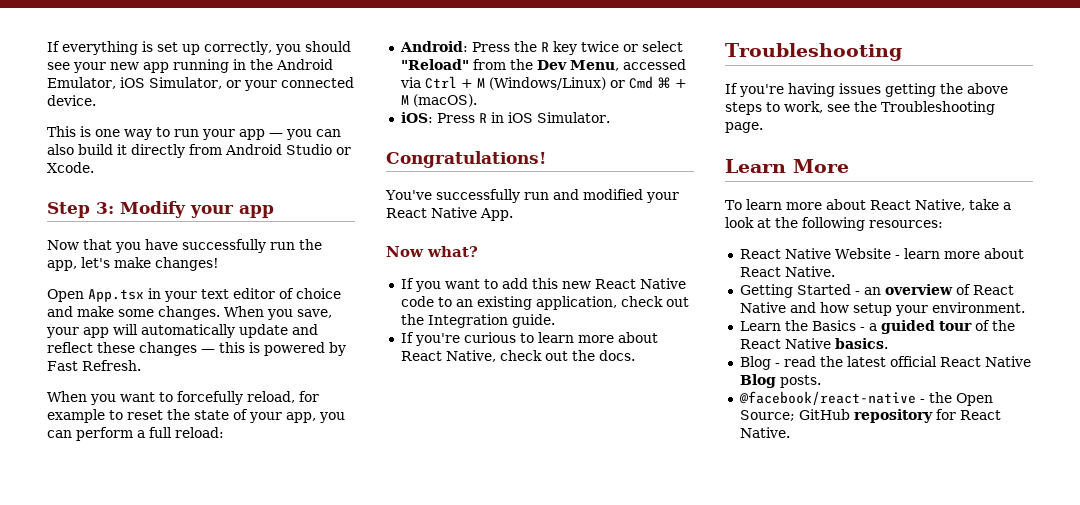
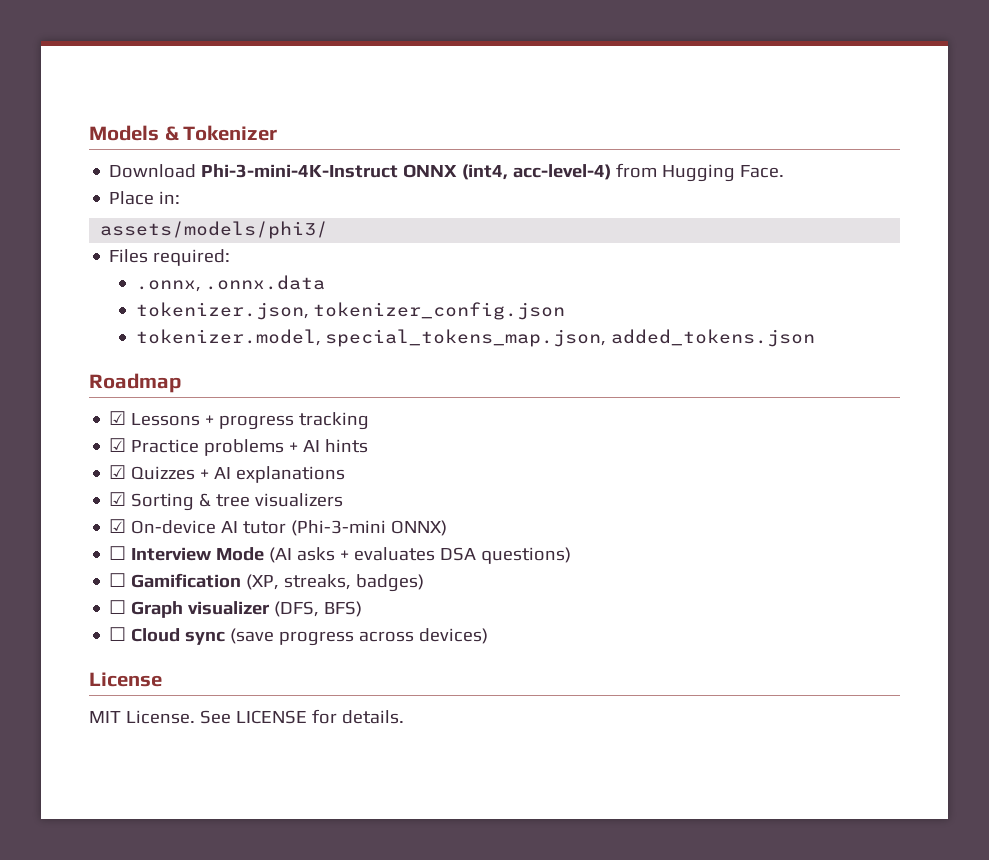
[47,41,351,55] [47,59,333,73] [47,77,354,91] [47,95,96,106] [47,126,341,140] [47,144,351,158] [47,162,94,173] [47,201,274,218] [47,239,322,253] [47,257,219,271] [47,288,341,302] [47,306,332,320] [46,324,318,338] [47,342,346,356] [47,360,141,371] [47,391,319,405] [47,409,345,423] [47,427,224,441] [399,41,683,55] [400,59,686,71] [399,76,687,90] [400,94,477,107] [400,112,610,123] [386,151,546,168] [385,189,679,203] [386,207,513,221] [386,246,478,257] [400,278,686,292] [400,296,689,310] [400,314,555,328] [400,332,658,346] [400,350,635,362] [725,43,902,61] [725,83,1008,97] [725,101,995,115] [725,122,763,133] [725,159,849,173] [725,199,1011,211] [725,217,943,231] [739,248,1024,259] [739,266,835,277] [739,284,1014,298] [739,302,1025,316] [739,320,1015,334] [739,338,888,349] [739,356,1031,370] [739,374,821,388] [738,391,993,406] [739,409,1001,423] [739,427,790,438] If everything is set up correctly, you should see your new app running in the Android Emulator, iOS Simulator, or your connected device. // This is one way to run your app — you can also build it directly from Android Studio or Xcode. // Step 3: Modify your app // Now that you have successfully run the app, let's make changes! // Open App.tsx in your text editor of choice and make some changes. When you save, your app will automatically update and reflect these changes — this is powered by Fast Refresh. // When you want to forcefully reload, for example to reset the state of your app, you can perform a full reload: // Android: Press the R key twice or select "Reload" from the Dev Menu, accessed via Ctrl + M (Windows/Linux) or Cmd ⌘ + M (macOS). // iOS: Press R in iOS Simulator. // Congratulations! // You've successfully run and modified your React Native App. // Now what? // If you want to add this new React Native code to an existing application, check out the Integration guide. // If you're curious to learn more about React Native, check out the docs. // Troubleshooting // If you're having issues getting the above steps to work, see the Troubleshooting page. // Learn More // To learn more about React Native, take a look at the following resources: // React Native Website - learn more about React Native. // Getting Started - an overview of React Native and how setup your environment. // Learn the Basics - a guided tour of the React Native basics. // Blog - read the latest official React Native Blog posts. // @facebook/react-native - the Open Source; GitHub repository for React Native. -> [89,125,278,141] [109,163,785,182] [109,191,181,205] [100,221,329,239] [109,249,231,266] [135,275,326,292] [135,302,566,320] [135,329,816,347] [89,373,181,393] [109,411,370,430] [109,438,369,456] [109,465,346,483] [109,492,344,511] [109,519,448,536] [109,546,572,564] [109,573,425,592] [109,600,363,618] [109,627,489,646] [89,672,162,687] [89,709,404,724] Models & Tokenizer // Download Phi-3-mini-4K-Instruct ONNX (int4, acc-level-4) from Hugging Face. // Place in: // assets/models/phi3/ // Files required: // .onnx, .onnx.data // tokenizer.json, tokenizer_config.json // tokenizer.model, special_tokens_map.json, added_tokens.json // Roadmap // ☑ Lessons + progress tracking // ☑ Practice problems + AI hints // ☑ Quizzes + AI explanations // ☑ Sorting & tree visualizers // ☑ On-device AI tutor (Phi-3-mini ONNX) // ☐ Interview Mode (AI asks + evaluates DSA questions) // ☐ Gamification (XP, streaks, badges) // ☐ Graph visualizer (DFS, BFS) // ☐ Cloud sync (save progress across devices) // License // MIT License. See LICENSE for details.

